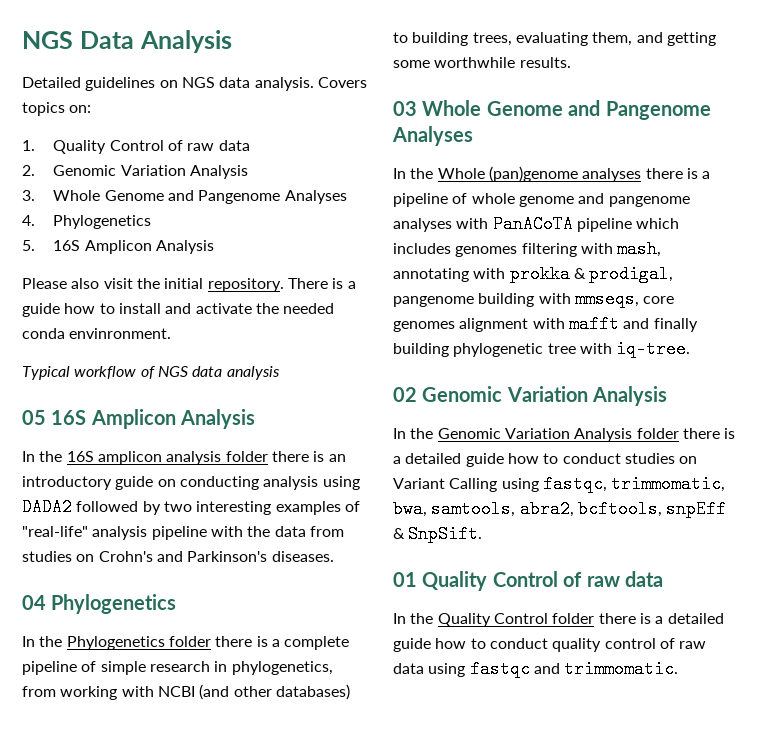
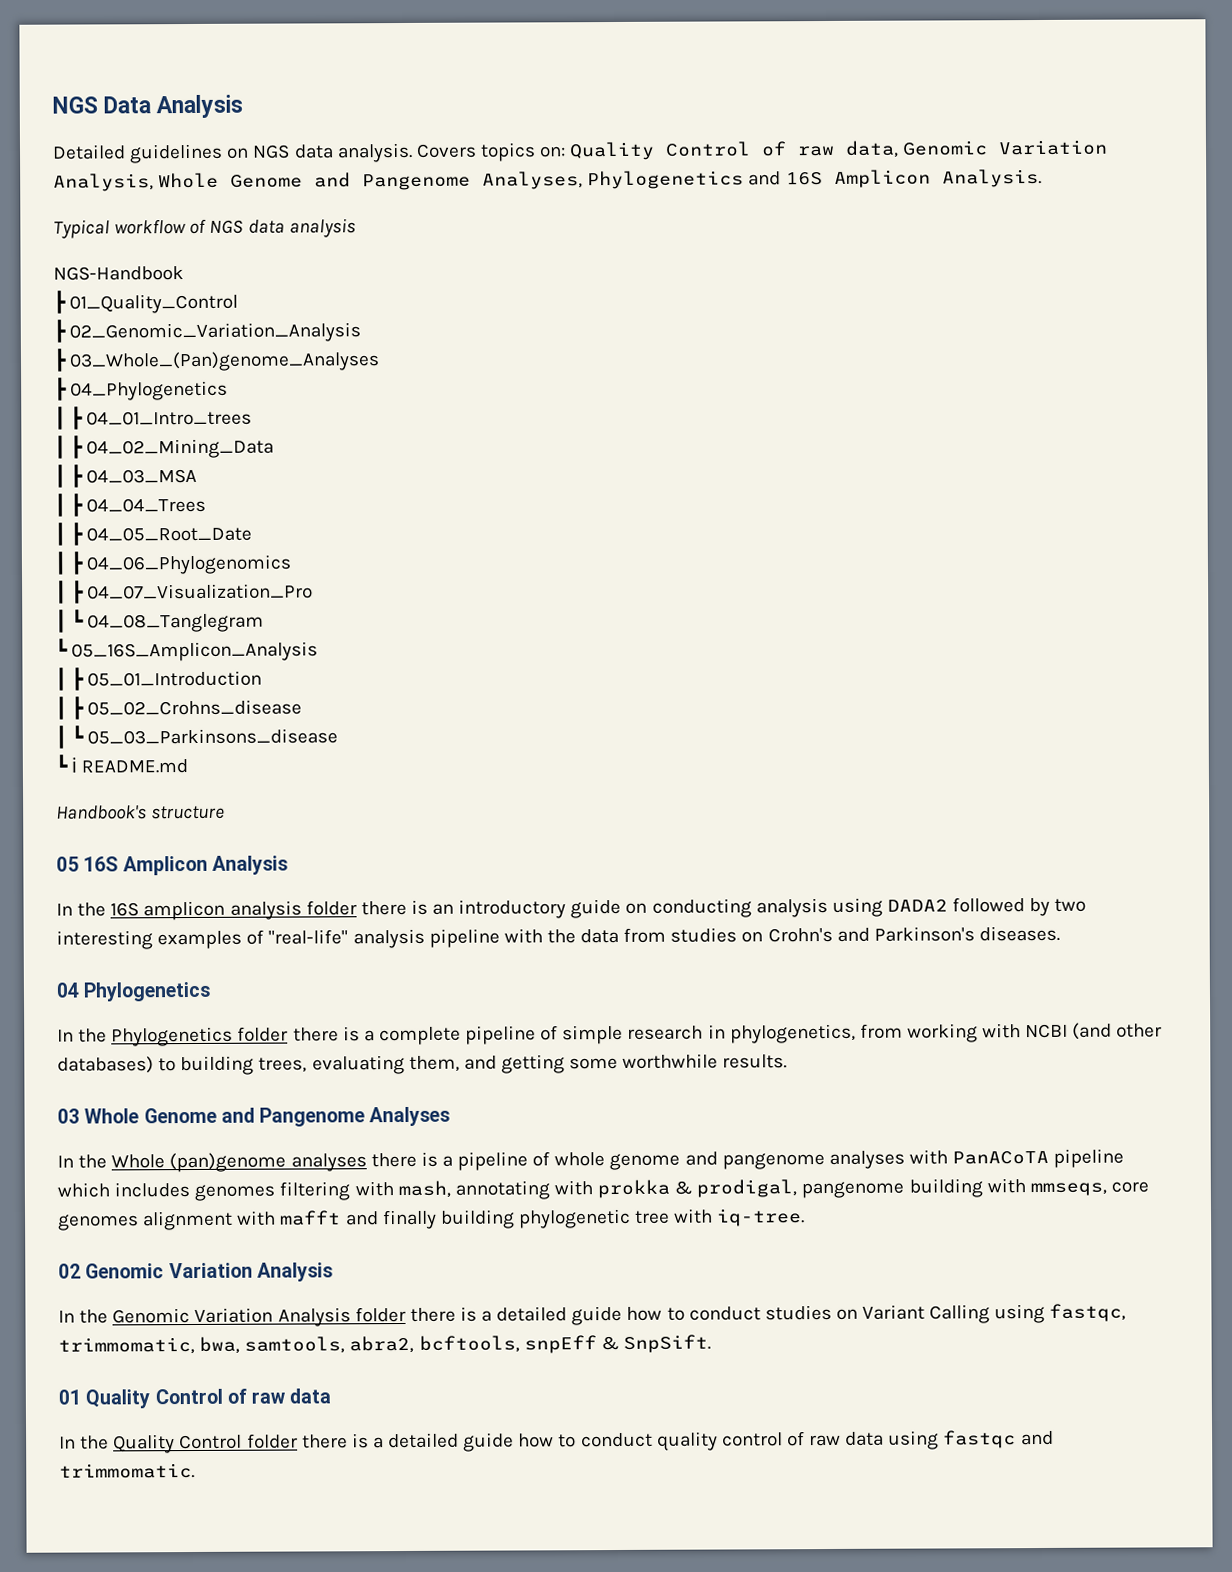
[22,140,250,154] [22,165,249,179] [22,190,347,204] [22,215,152,229] [22,240,215,254] [22,278,356,292] [22,303,335,317] [22,328,172,339] // 1. Quality Control of raw data // 2. Genomic Variation Analysis // 3. Whole Genome and Pangenome Analyses // 4. Phylogenetics // 5. 16S Amplicon Analysis // Please also visit the initial repository. There is a guide how to install and activate the needed conda envinronment. -> [569,139,1109,161] [53,168,1042,192] Quality Control of raw data, Genomic Variation Analysis, Whole Genome and Pangenome Analyses, Phylogenetics and 16S Amplicon Analysis.
(280, 373) none -> [53,266,184,281] [53,290,239,314] [53,319,362,343] [53,348,381,372] [54,377,229,401] [54,406,253,430] [54,435,275,459] [54,464,198,488] [54,493,207,517] [54,522,253,546] [54,551,292,575] [55,580,314,604] [55,609,265,633] [55,638,319,662] [55,667,263,691] [55,696,303,720] [55,725,339,749] [55,754,189,774] [56,805,226,820] // NGS-Handbook // ┣ 01_Quality_Control // ┣ 02_Genomic_Variation_Analysis // ┣ 03_Whole_(Pan)genome_Analyses // ┣ 04_Phylogenetics // ┃ ┣ 04_01_Intro_trees // ┃ ┣ 04_02_Mining_Data // ┃ ┣ 04_03_MSA // ┃ ┣ 04_04_Trees // ┃ ┣ 04_05_Root_Date // ┃ ┣ 04_06_Phylogenomics // ┃ ┣ 04_07_Visualization_Pro // ┃ ┗ 04_08_Tanglegram // ┗ 05_16S_Amplicon_Analysis // ┃ ┣ 05_01_Introduction // ┃ ┣ 05_02_Crohns_disease // ┃ ┗ 05_03_Parkinsons_disease // ┗ ℹ README.md // Handbook's structure

